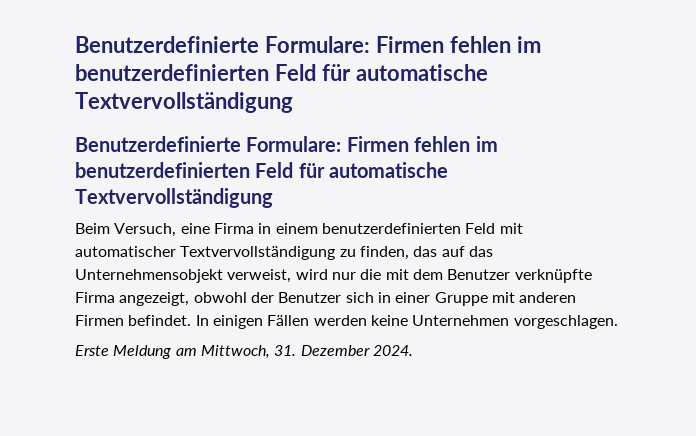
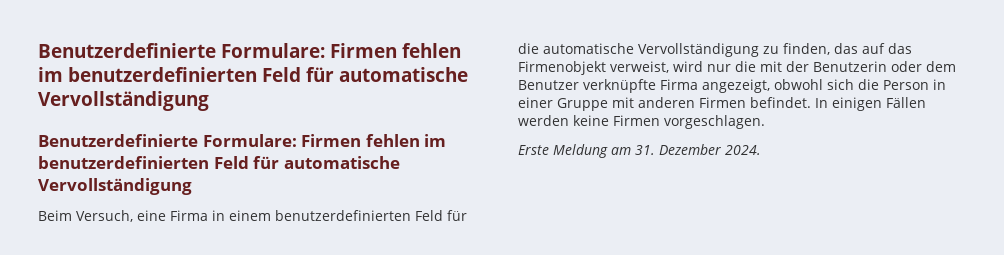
[75,36,541,53] [75,64,488,81] [75,92,293,113] [75,136,498,152] [75,162,449,178] [75,188,273,208] Benutzerdefinierte Formulare: Firmen fehlen im benutzerdefinierten Feld für automatische Textvervollständigung // Benutzerdefinierte Formulare: Firmen fehlen im benutzerdefinierten Feld für automatische Textvervollständigung -> [38,43,461,58] [38,67,468,82] [38,91,209,111] [38,134,447,147] [38,156,400,169] [38,178,192,195] Benutzerdefinierte Formulare: Firmen fehlen im benutzerdefinierten Feld für automatische Vervollständigung // Benutzerdefinierte Formulare: Firmen fehlen im benutzerdefinierten Feld für automatische Vervollständigung
[499,223,523,234] [75,246,336,260] mit automatischer Textvervollständigung -> [447,210,467,221] [518,43,759,57] für die automatische Vervollständigung
[75,269,223,283] Unternehmensobjekt -> [518,61,606,75] Firmenobjekt
(409, 274) none -> [786,61,922,72] der Benutzerin oder
[250,292,374,303] der Benutzer sich -> [827,79,929,90] sich die Person
[412,315,510,326] Unternehmen -> [613,115,660,126] Firmen
[200,345,270,359] Mittwoch, -> (631, 151) none

